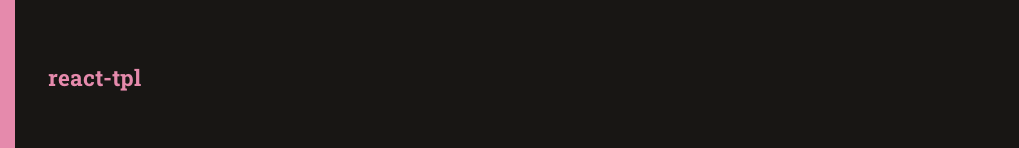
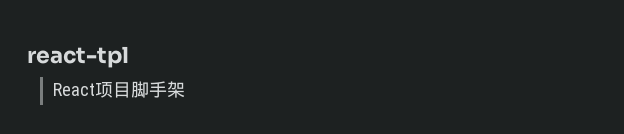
(141, 79) none -> [52,81,185,98] // React项目脚手架

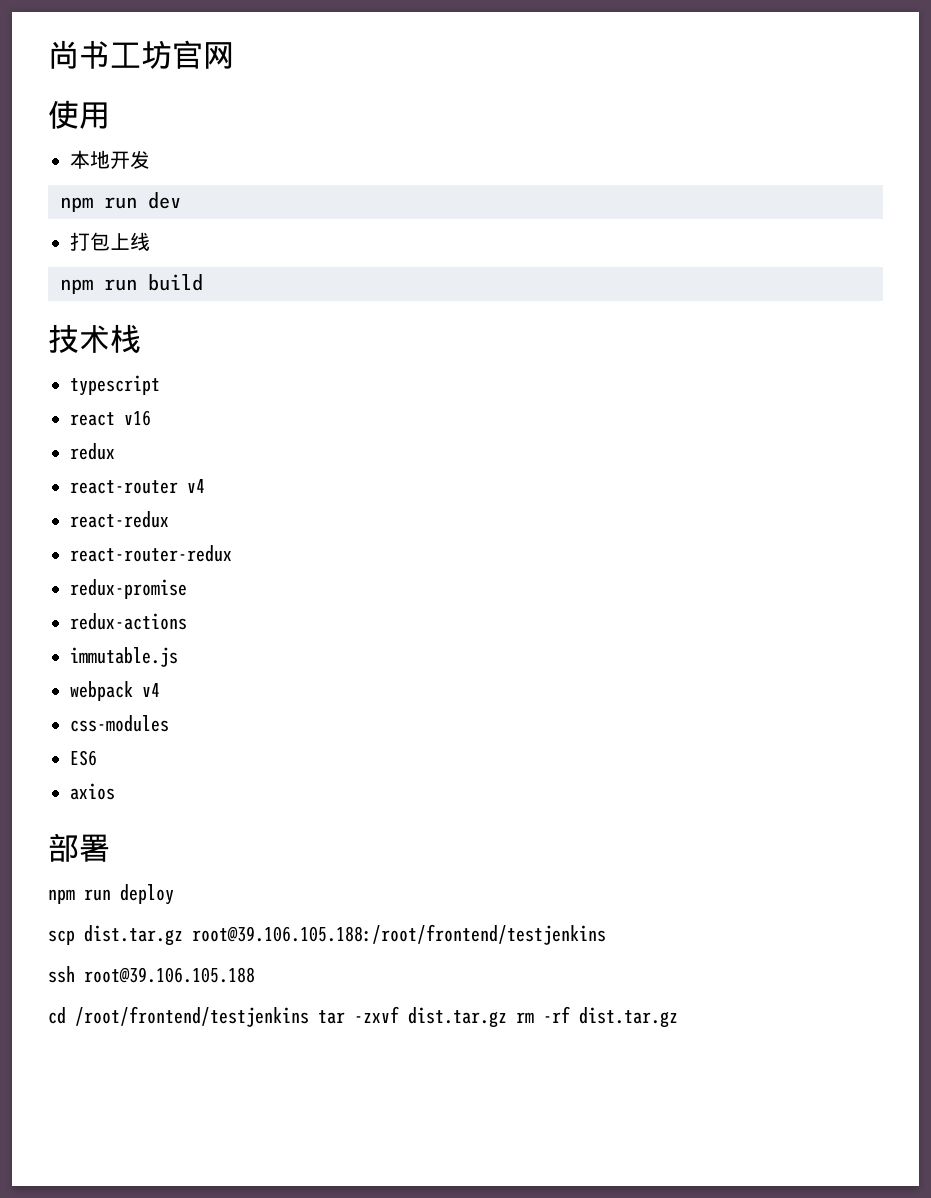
[27,46,129,68] [52,81,185,98] react-tpl // React项目脚手架 -> [48,40,234,69] [48,100,110,129] [70,150,150,169] [60,192,181,212] [70,232,150,251] [60,274,203,294] [48,324,141,353] [70,375,160,396] [70,410,151,426] [70,443,115,460] [70,479,205,494] [70,511,169,528] [70,545,232,562] [70,579,187,599] [70,613,187,630] [70,647,178,667] [70,681,160,701] [70,715,169,732] [70,750,97,766] [70,783,115,800] [48,833,110,862] [48,884,174,905] [48,924,606,946] [48,966,255,983] [48,1006,678,1028] 尚书工坊官网 // 使用 // 本地开发 // npm run dev // 打包上线 // npm run build // 技术栈 // typescript // react v16 // redux // react-router v4 // react-redux // react-router-redux // redux-promise // redux-actions // immutable.js // webpack v4 // css-modules // ES6 // axios // 部署 // npm run deploy // scp dist.tar.gz root@39.106.105.188:/root/frontend/testjenkins // ssh root@39.106.105.188 // cd /root/frontend/testjenkins tar -zxvf dist.tar.gz rm -rf dist.tar.gz

